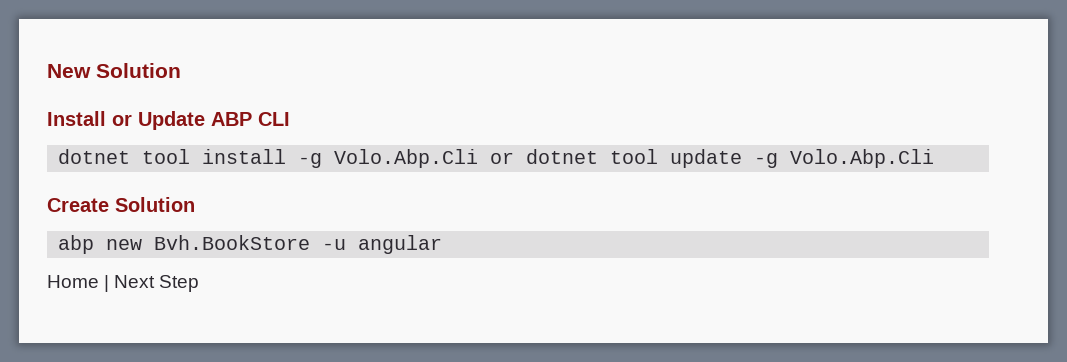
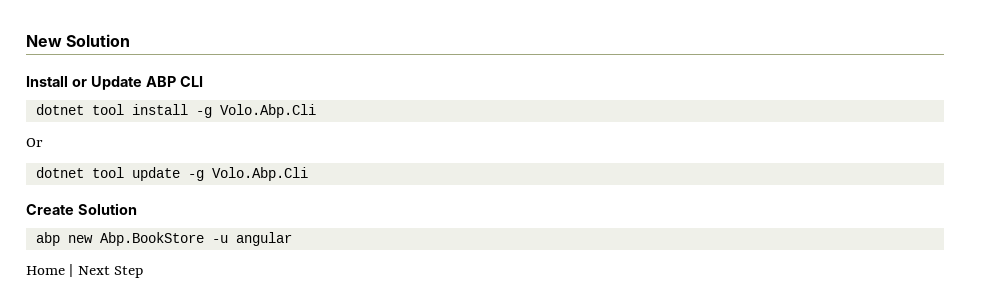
[490,152,515,164] or -> [26,138,43,147] // Or //
[154,235,311,250] Bvh.BookStore -> [99,232,204,246] Abp.BookStore

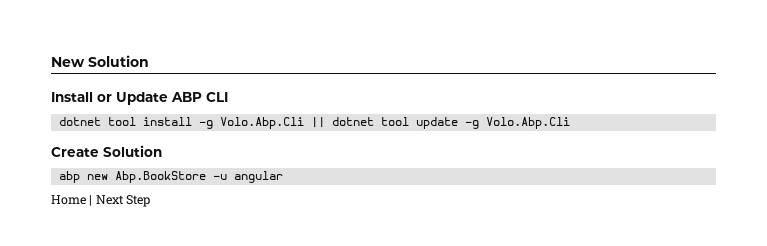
[26,138,43,147] // Or // -> [310,117,325,128] ||

